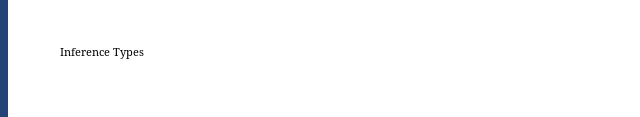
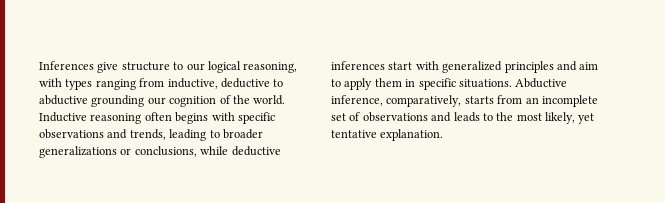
[60,48,144,59] Inference Types -> [39,61,298,73] [39,78,284,90] [39,95,286,107] [39,112,275,124] [39,129,263,141] [39,146,281,158] [331,61,599,73] [331,78,568,90] [331,95,598,107] [331,112,595,124] [331,129,444,141] Inferences give structure to our logical reasoning, with types ranging from inductive, deductive to abductive grounding our cognition of the world. Inductive reasoning often begins with specific observations and trends, leading to broader generalizations or conclusions, while deductive inferences start with generalized principles and aim to apply them in specific situations. Abductive inference, comparatively, starts from an incomplete set of observations and leads to the most likely, yet tentative explanation.

